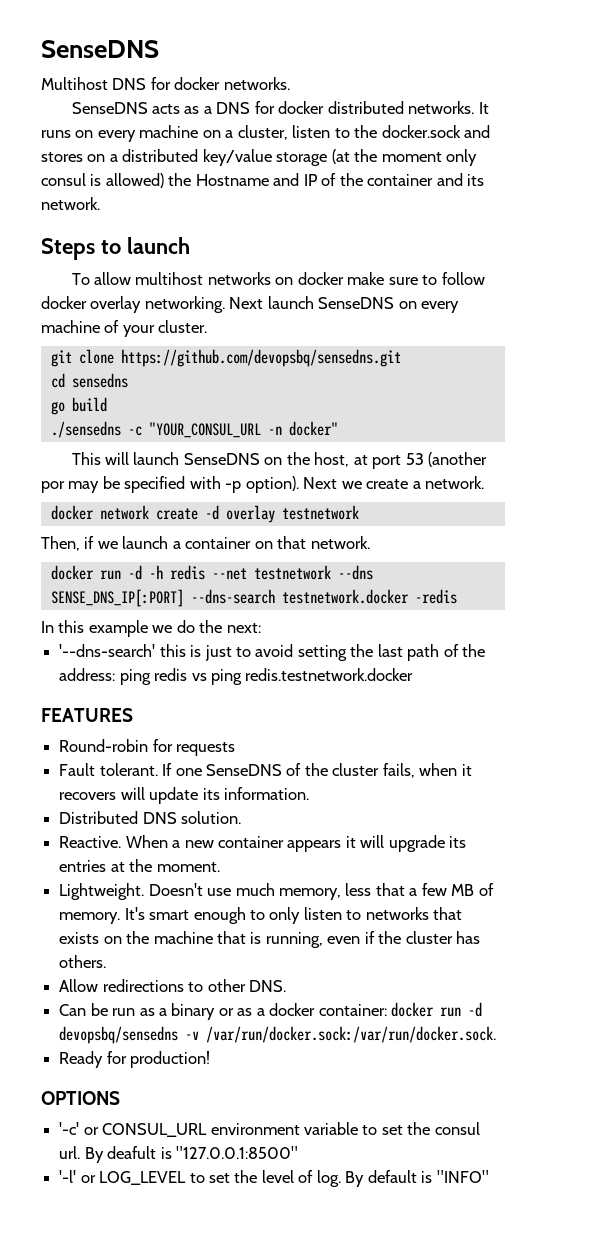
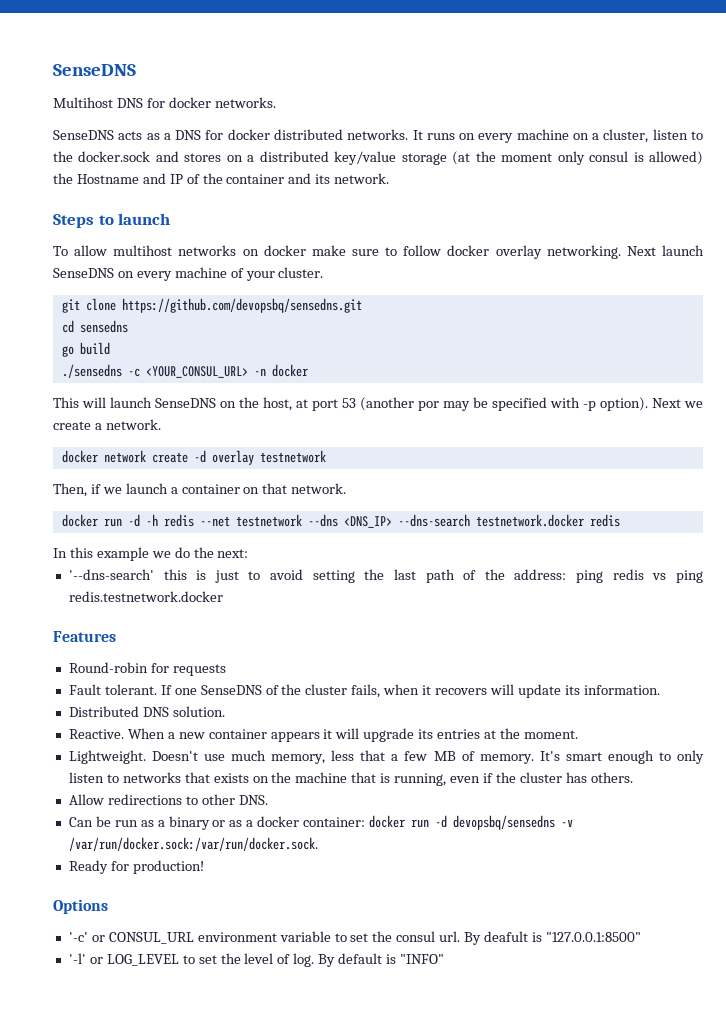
[148,421,338,438] "YOUR_CONSUL_URL -n docker" -> [145,364,308,378] <YOUR_CONSUL_URL> -n docker
[50,589,184,607] SENSE_DNS_IP[:PORT] -> [343,516,392,528] <DNS_IP>
[414,589,457,604] -redis -> [589,514,620,527] redis
[41,708,133,722] FEATURES -> [53,631,116,642] Features
[41,1091,120,1105] OPTIONS -> [53,899,108,914] Options

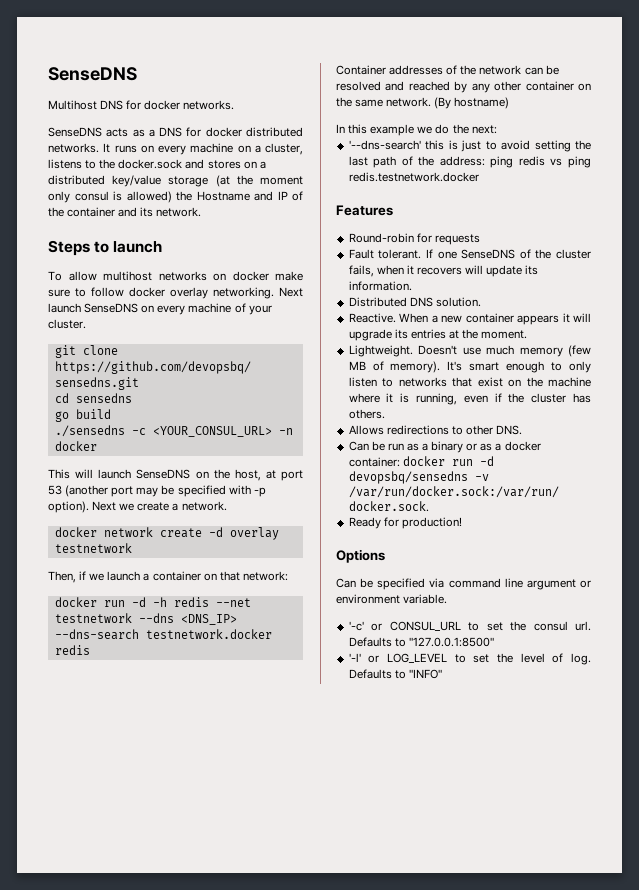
[652,129,688,140] listen -> [48,159,82,169] listens
[418,401,439,411] por -> [111,486,134,497] port
[291,483,347,494] network. -> [242,571,288,581] network:
(620, 520) none -> [336,65,559,75] [336,81,591,93] [336,97,510,109] // Container addresses of the network can be resolved and reached by any other container on the same network. (By hostname)
[271,750,428,764] memory, less that a few -> [519,345,591,357] memory (few
[479,754,534,764] memory. -> [390,361,441,373] memory).
[213,773,249,783] exists -> [477,377,503,387] exist
[351,772,377,783] that -> [348,393,394,403] where it
[68,794,104,805] Allow -> [348,425,384,435] Allows
(108, 906) none -> [336,578,591,590] [336,594,448,604] // Can be specified via command line argument or environment variable.
[197,931,331,942] environment variable -> (461, 626) none
[464,931,542,945] By deafult is -> [348,637,406,647] Defaults to
[318,953,397,967] By default is -> [348,669,406,679] Defaults to

